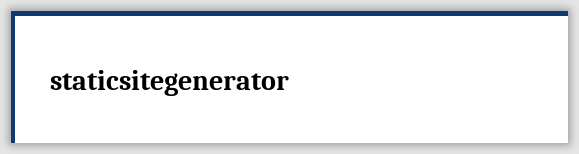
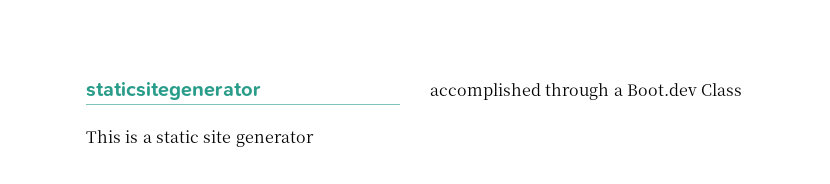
(289, 83) none -> [86,130,314,147] [430,83,743,100] // This is a static site generator accomplished through a Boot.dev Class

